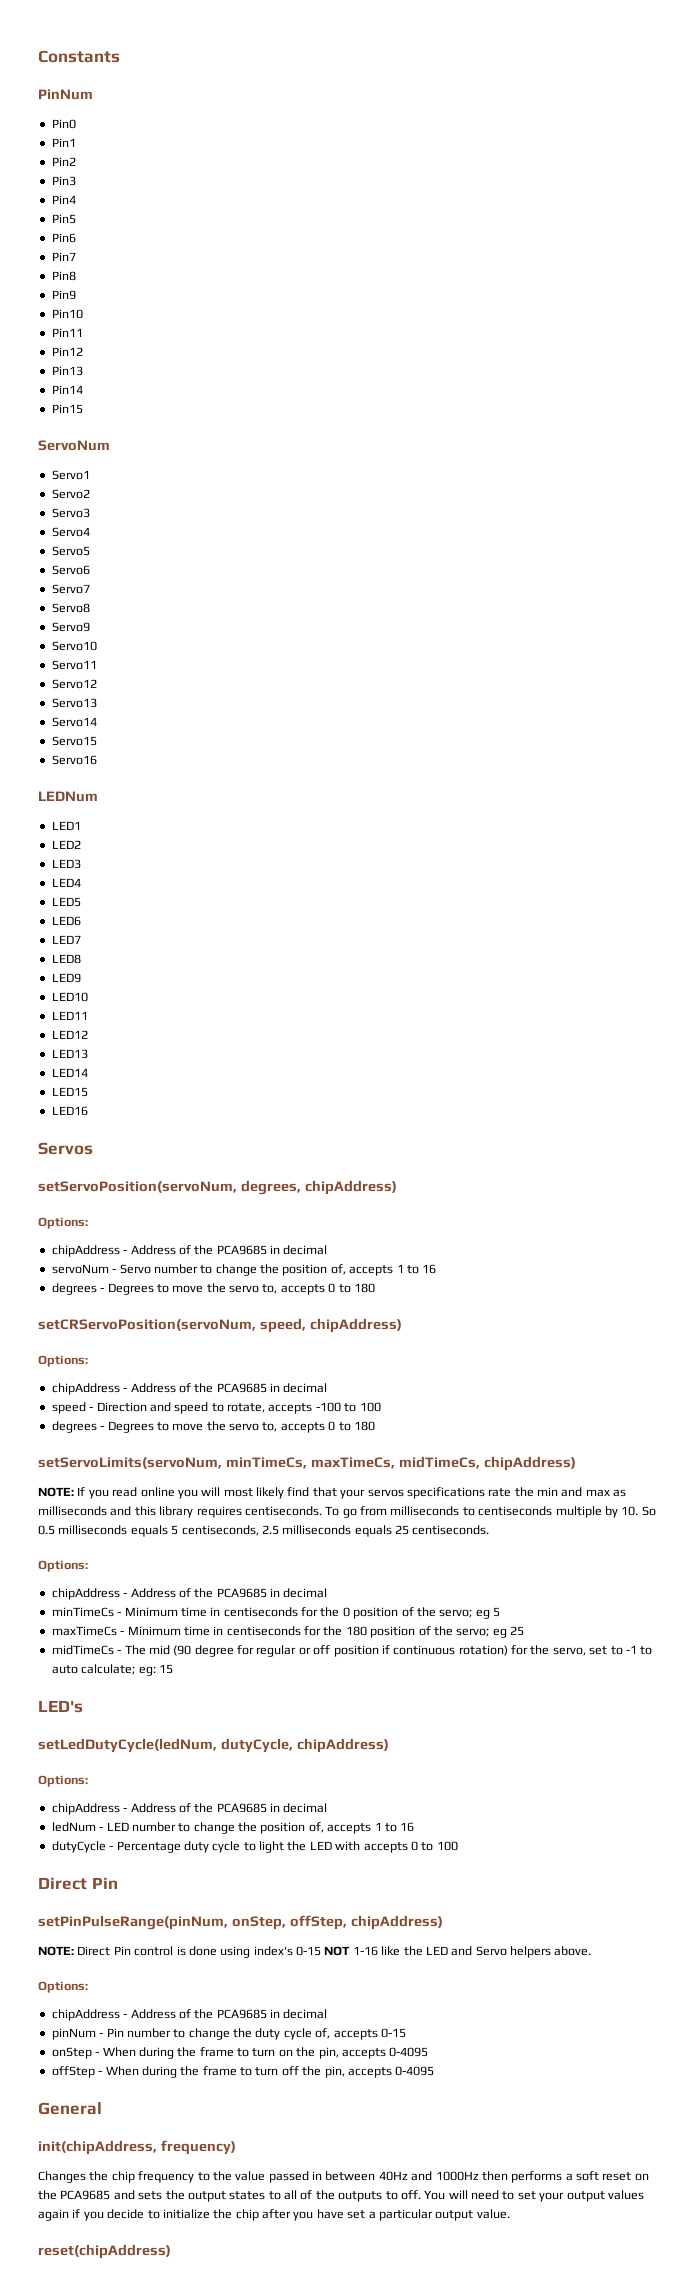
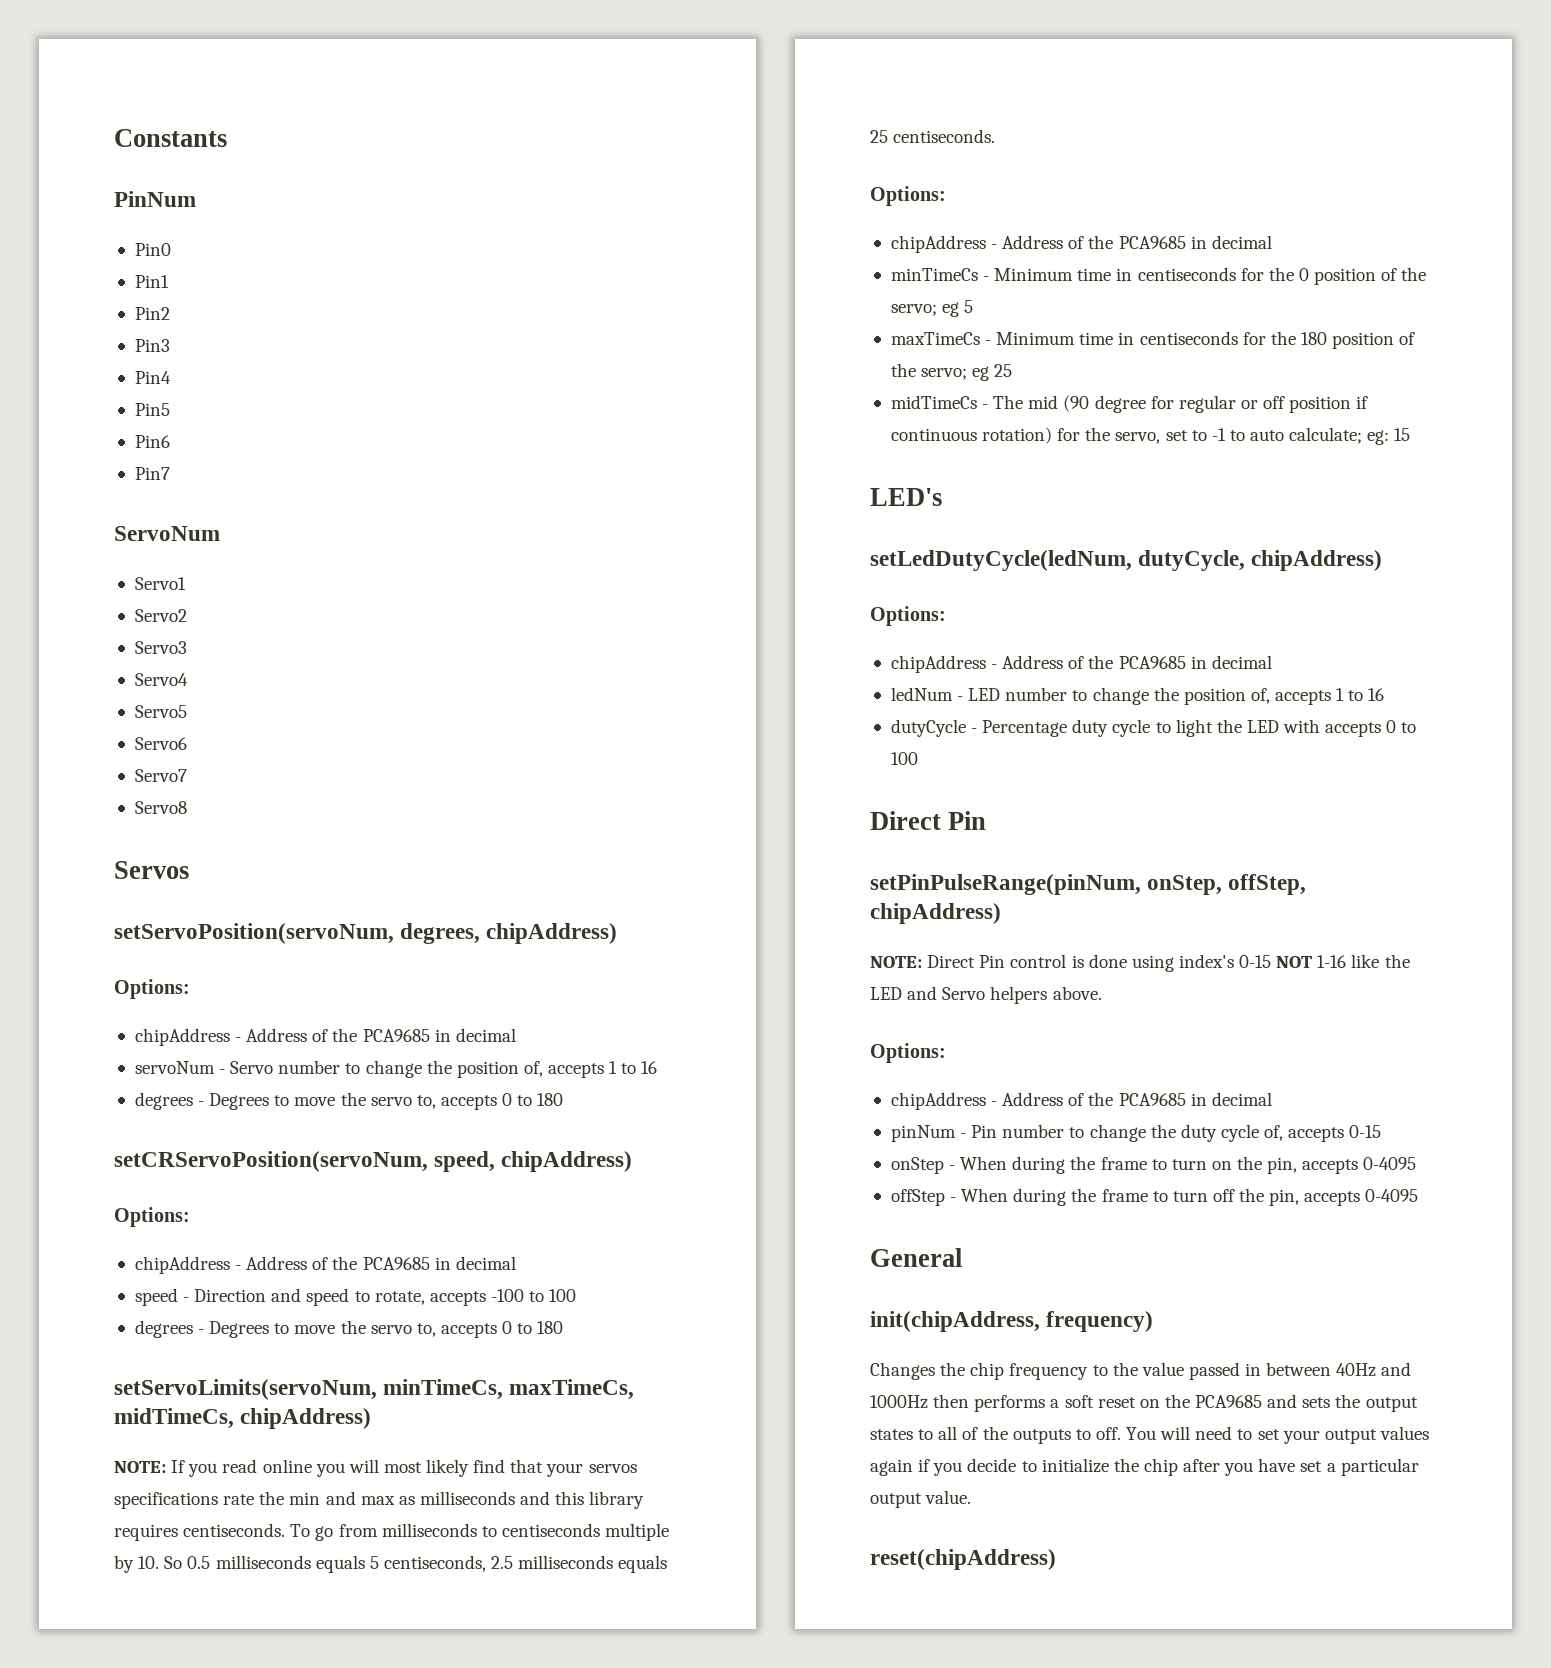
[51,271,76,281] [51,290,76,300] [51,309,83,319] [51,328,83,337] [51,347,83,356] [51,366,83,376] [51,385,83,394] [51,404,83,414] // Pin8 // Pin9 // Pin10 // Pin11 // Pin12 // Pin13 // Pin14 // Pin15 -> (170, 473) none
[51,622,90,632] [51,641,97,651] [51,660,97,670] [51,679,97,689] [51,698,97,708] [51,717,97,727] [51,736,97,746] [51,755,97,765] [38,791,98,802] [51,821,81,830] [51,840,81,849] [51,859,81,869] [51,878,81,887] [51,897,81,907] [51,916,81,926] [51,935,81,944] [51,954,81,964] [51,973,81,983] [51,992,88,1002] [51,1011,88,1020] [51,1030,88,1039] [51,1049,88,1059] [51,1068,88,1077] [51,1087,88,1097] [51,1106,88,1116] // Servo9 // Servo10 // Servo11 // Servo12 // Servo13 // Servo14 // Servo15 // Servo16 // LEDNum // LED1 // LED2 // LED3 // LED4 // LED5 // LED6 // LED7 // LED8 // LED9 // LED10 // LED11 // LED12 // LED13 // LED14 // LED15 // LED16 -> (187, 807) none

